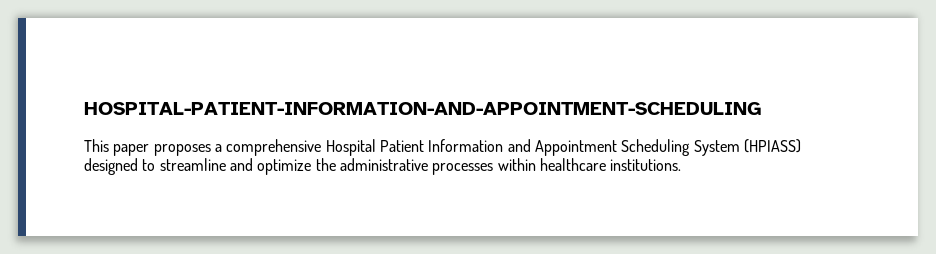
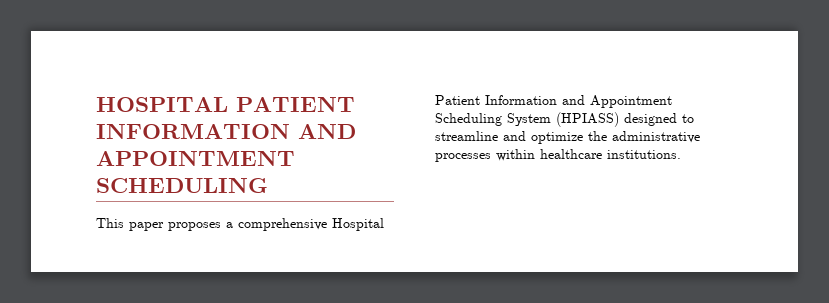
[84,102,761,115] HOSPITAL-PATIENT-INFORMATION-AND-APPOINTMENT-SCHEDULING -> [96,97,355,112] [96,124,356,139] [96,151,295,166] [96,178,268,193] HOSPITAL PATIENT INFORMATION AND APPOINTMENT SCHEDULING

